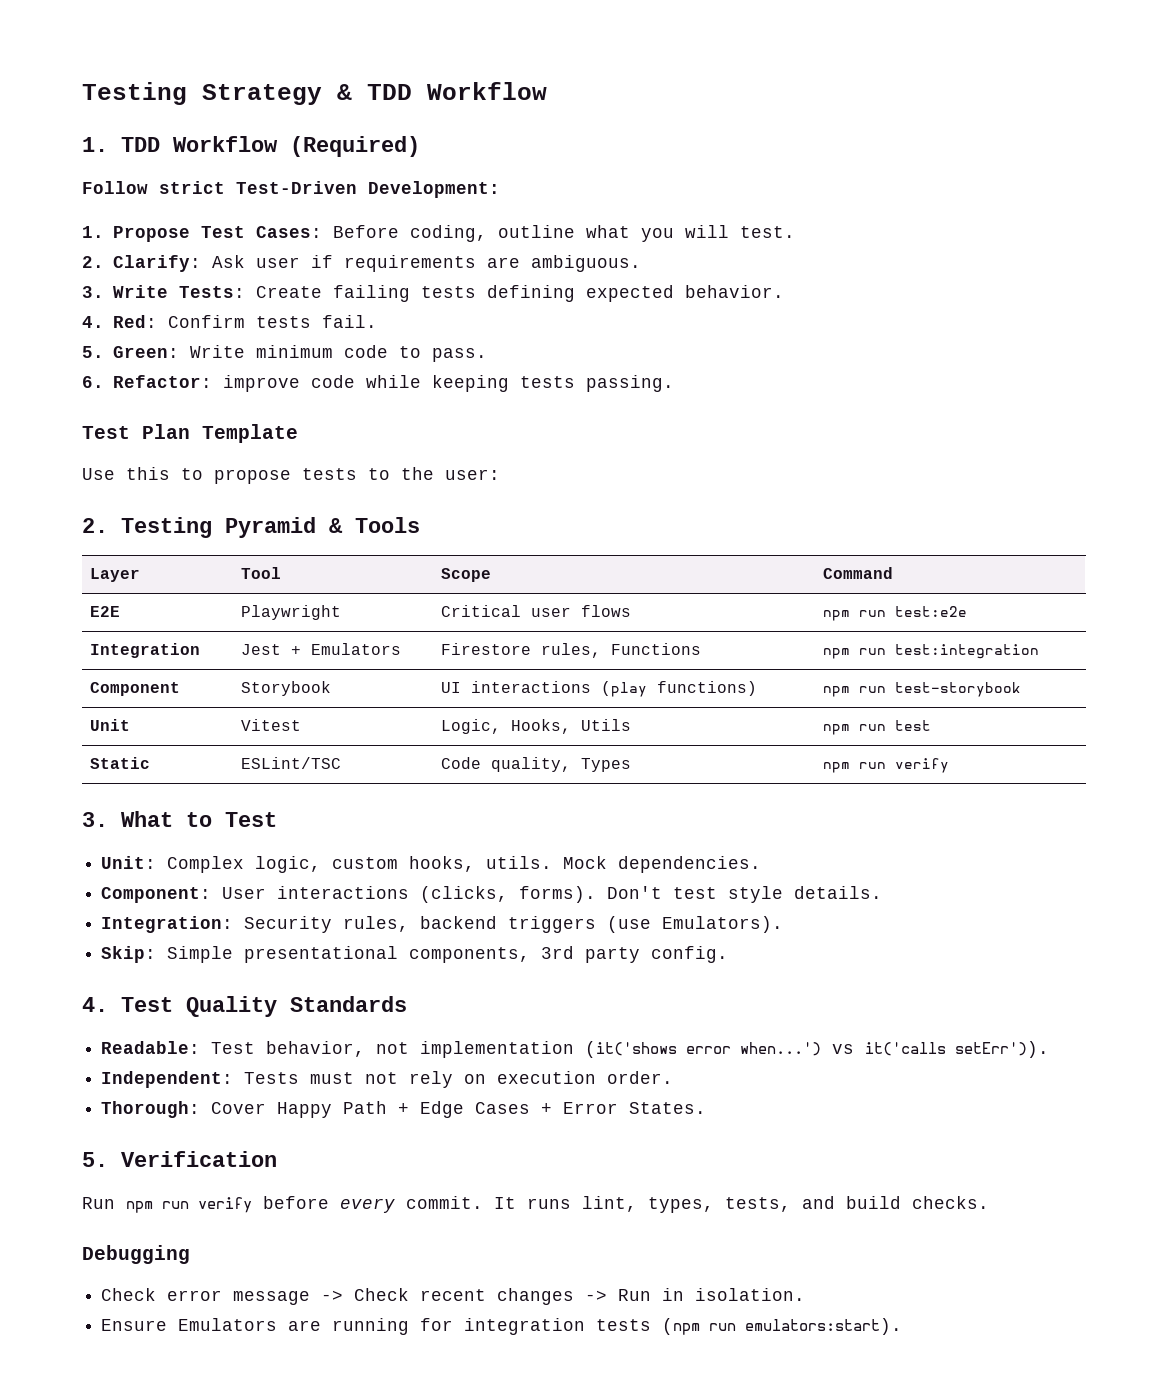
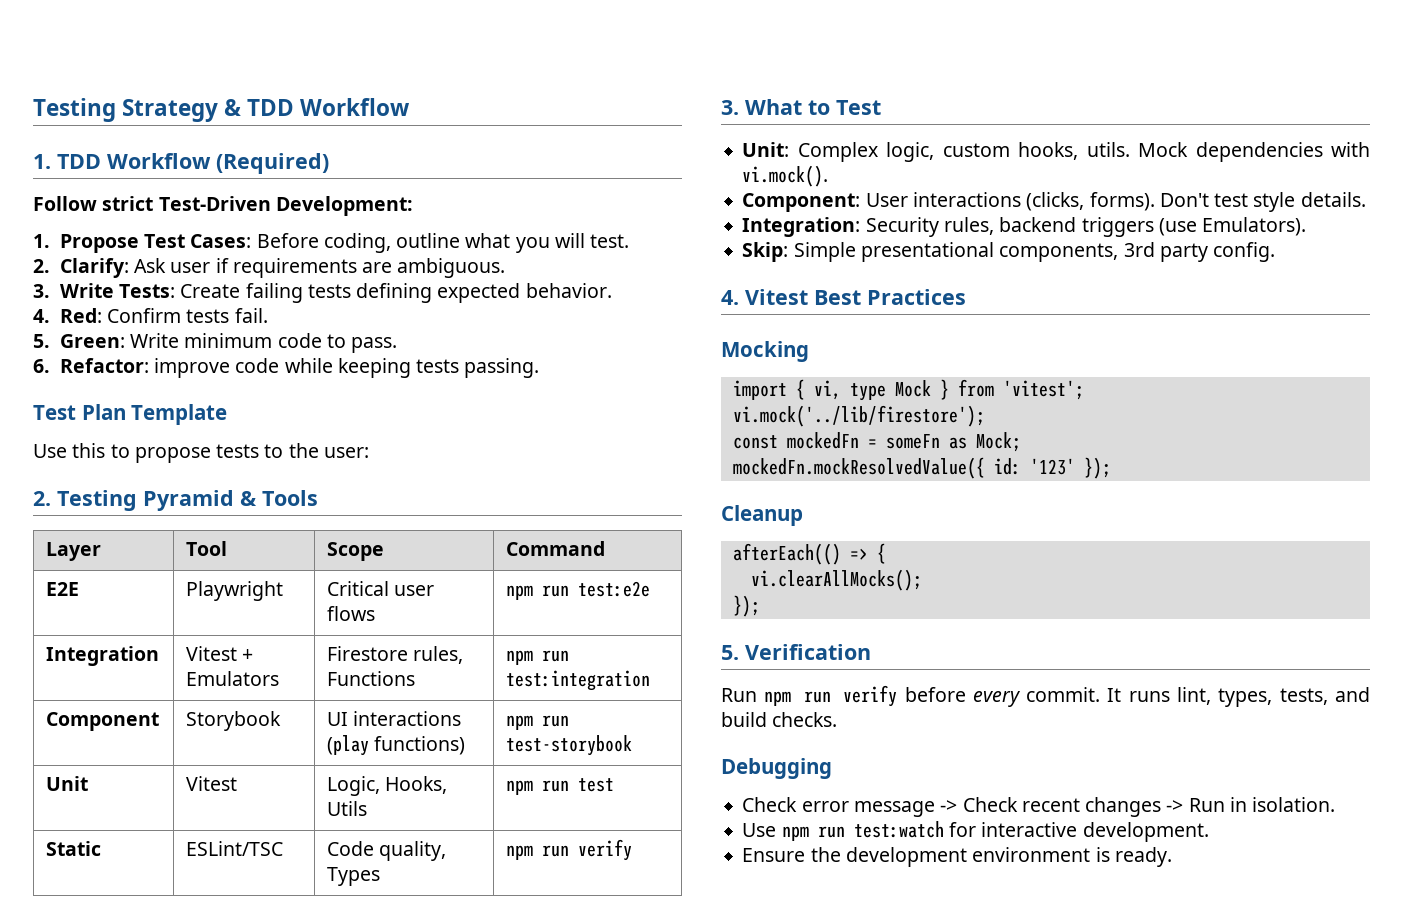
[240,644,281,655] Jest -> [186,646,238,661] Vitest
[618,856,762,873] dependencies. -> [1195,142,1370,162] [742,165,829,187] dependencies with vi.mock().
[121,996,407,1017] [101,1041,1050,1058] [101,1071,674,1088] [101,1101,707,1118] Test Quality Standards // Readable: Test behavior, not implementation (it('shows error when...') vs it('calls setErr')). // Independent: Tests must not rely on execution order. // Thorough: Cover Happy Path + Edge Cases + Error States. -> [745,289,966,305] [721,341,809,362] [732,379,1084,401] [732,405,985,427] [732,432,1021,452] [732,457,1111,479] [721,505,803,526] [732,543,886,565] [750,569,922,591] [732,595,760,617] Vitest Best Practices // Mocking // import { vi, type Mock } from 'vitest'; // vi.mock('../lib/firestore'); // const mockedFn = someFn as Mock; // mockedFn.mockResolvedValue({ id: '123' }); // Cleanup // afterEach(() => { // vi.clearAllMocks(); // });
[101,1318,903,1335] Ensure Emulators are running for integration tests (npm run emulators:start). -> [742,821,1209,842] [742,847,1172,867] Use npm run test:watch for interactive development. // Ensure the development environment is ready.

